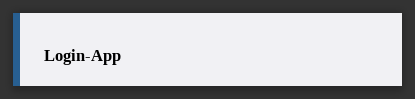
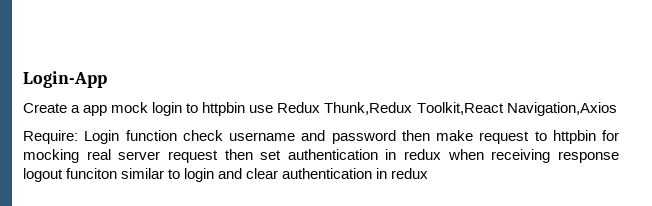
(121, 57) none -> [23,102,617,116] [23,130,619,144] [23,149,619,163] [23,168,429,182] // Create a app mock login to httpbin use Redux Thunk,Redux Toolkit,React Navigation,Axios // Require: Login function check username and password then make request to httpbin for mocking real server request then set authentication in redux when receiving response logout funciton similar to login and clear authentication in redux

